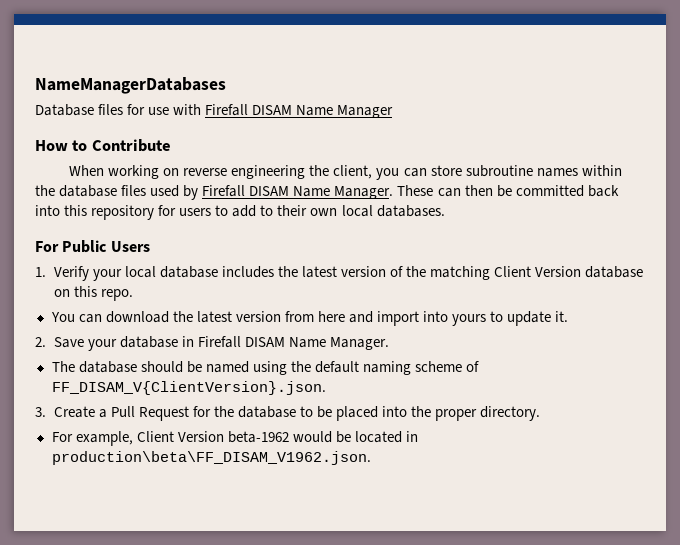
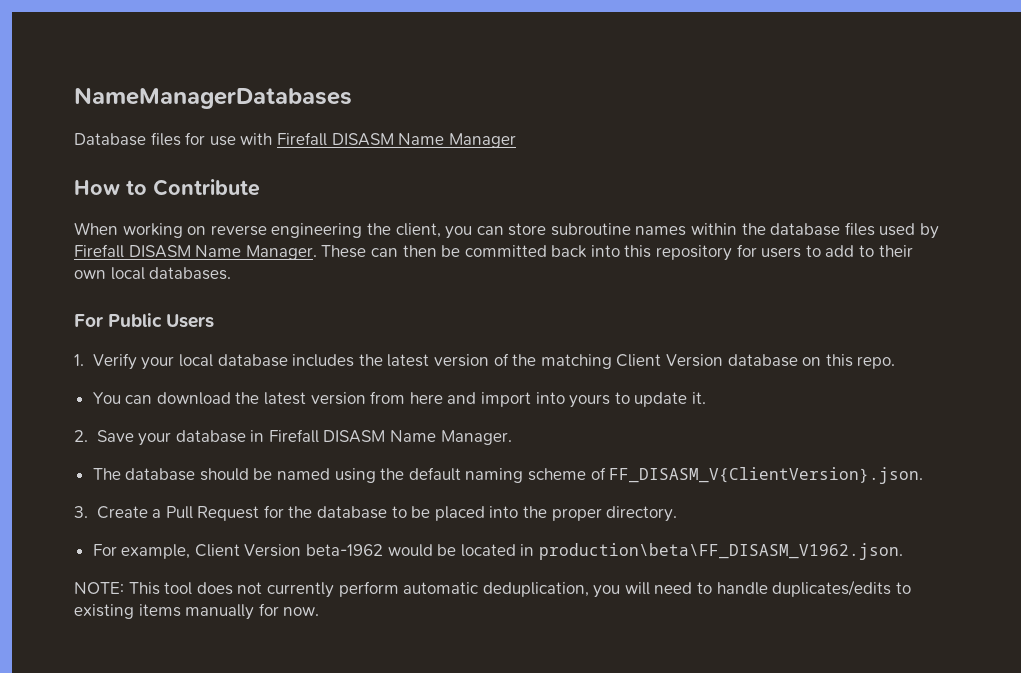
[252,105,293,115] DISAM -> [331,133,394,146] DISASM
[249,186,290,196] DISAM -> [128,245,191,258] DISASM
[244,337,285,347] DISAM -> [323,430,386,443] DISASM
[51,381,326,395] FF_DISAM_V{ClientVersion}.json. -> [609,467,924,484] FF_DISASM_V{ClientVersion}.json.
[51,451,371,465] production\beta\FF_DISAM_V1962.json. -> [539,543,904,560] [74,580,911,598] [74,603,320,620] production\beta\FF_DISASM_V1962.json. // NOTE: This tool does not currently perform automatic deduplication, you will need to handle duplicates/edits to existing items manually for now.

